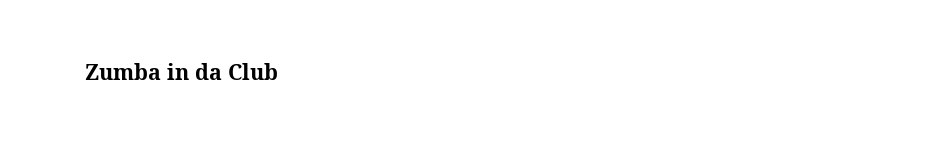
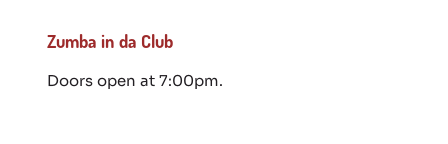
(278, 71) none -> [47,74,224,89] // Doors open at 7:00pm.

